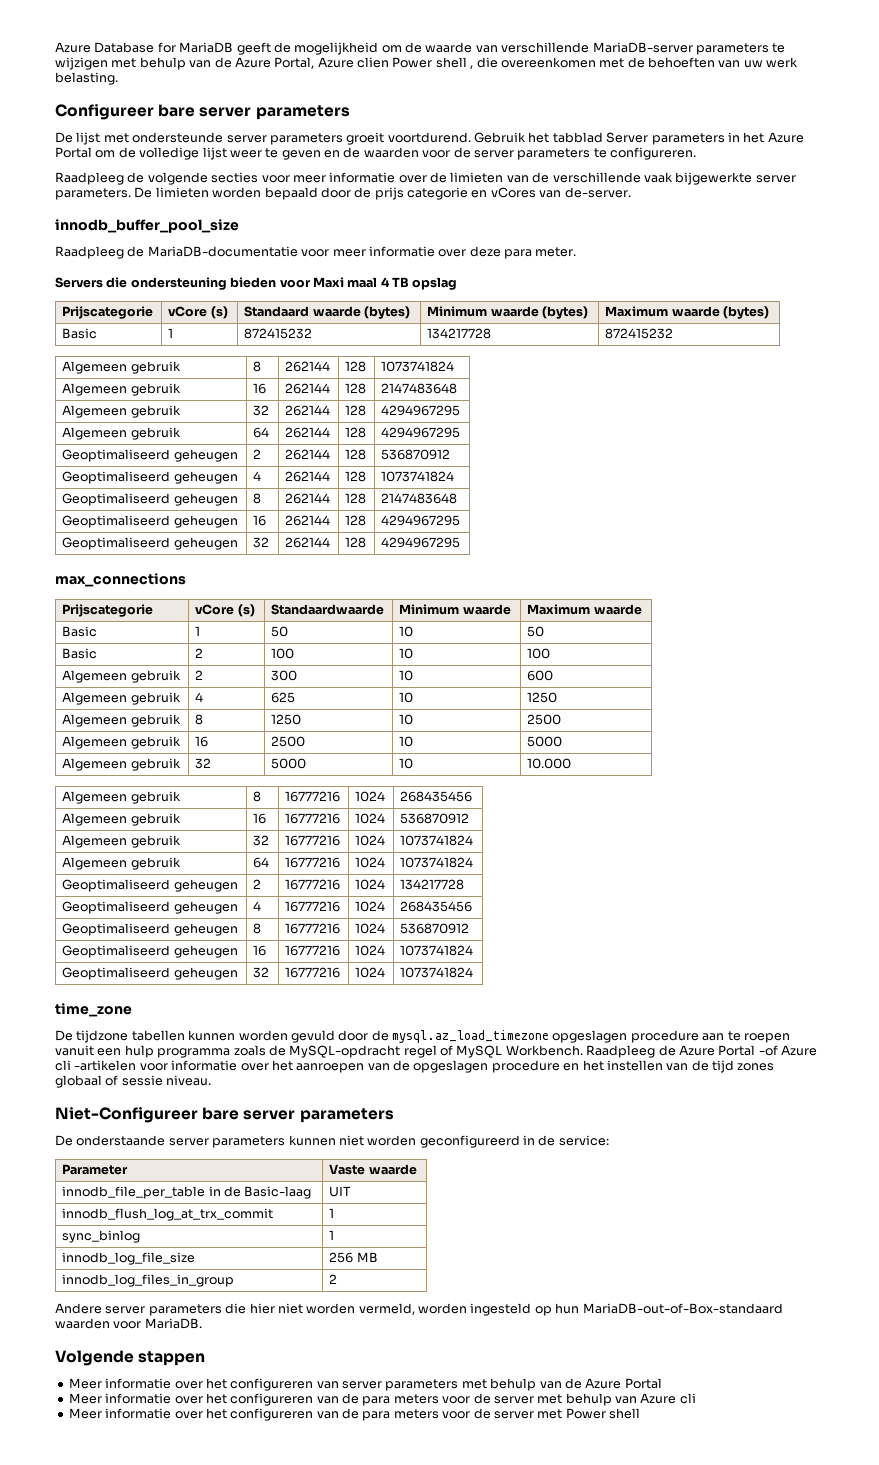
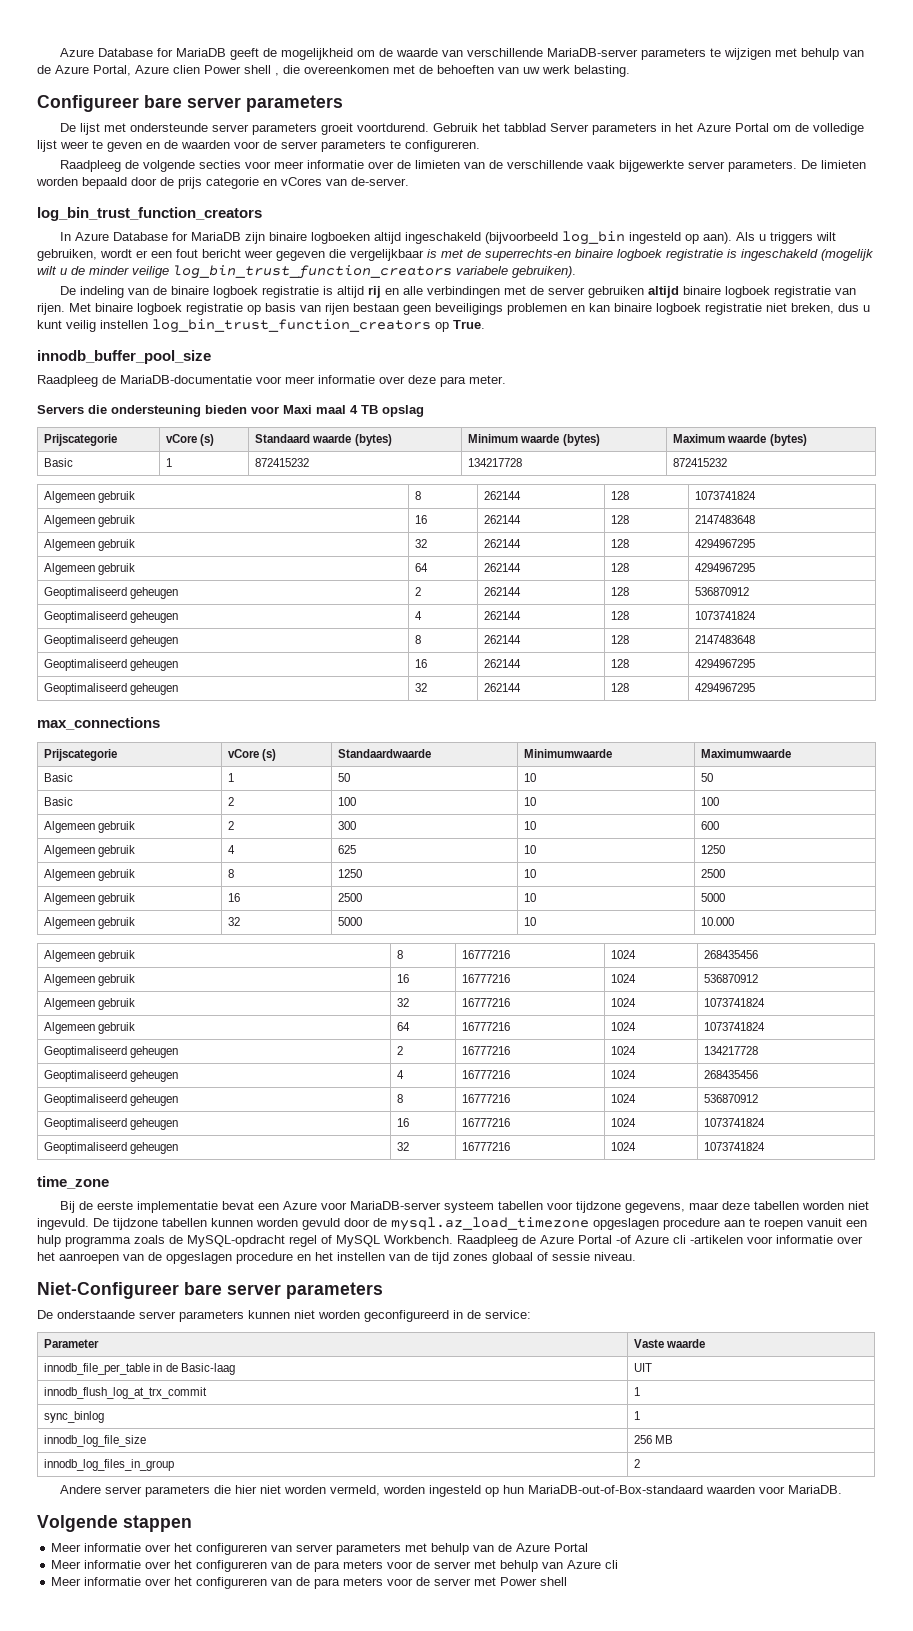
(631, 192) none -> [37,207,262,221] [60,231,837,245] [37,249,874,261] [37,265,576,279] [60,286,857,298] [37,303,870,315] [37,319,485,333] // log_bin_trust_function_creators // In Azure Database for MariaDB zijn binaire logboeken altijd ingeschakeld (bijvoorbeeld log_bin ingesteld op aan). Als u triggers wilt gebruiken, wordt er een fout bericht weer gegeven die vergelijkbaar is met de superrechts-en binaire logboek registratie is ingeschakeld (mogelijk wilt u de minder veilige log_bin_trust_function_creators variabele gebruiken). // De indeling van de binaire logboek registratie is altijd rij en alle verbindingen met de server gebruiken altijd binaire logboek registratie van rijen. Met binaire logboek registratie op basis van rijen bestaan geen beveiligings problemen en kan binaire logboek registratie niet breken, dus u kunt veilig instellen log_bin_trust_function_creators op True.
[399,604,511,615] [527,604,642,615] Minimum waarde | Maximum waarde -> [524,749,613,758] [701,749,792,758] Minimumwaarde | Maximumwaarde
(132, 1010) none -> [60,1201,870,1213] [37,1218,89,1230] Bij de eerste implementatie bevat een Azure voor MariaDB-server systeem tabellen voor tijdzone gegevens, maar deze tabellen worden niet ingevuld.

